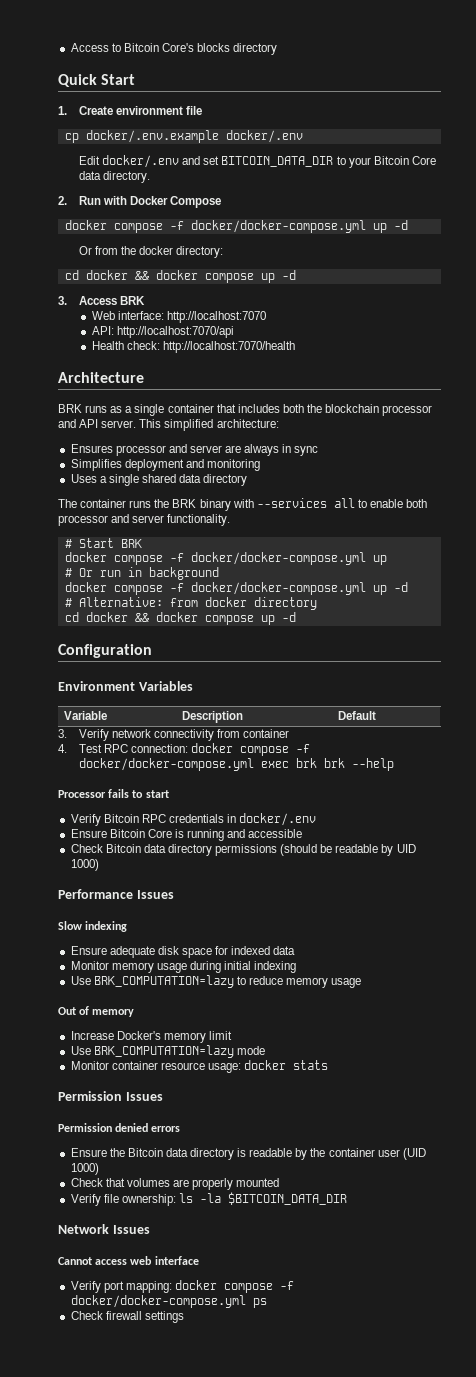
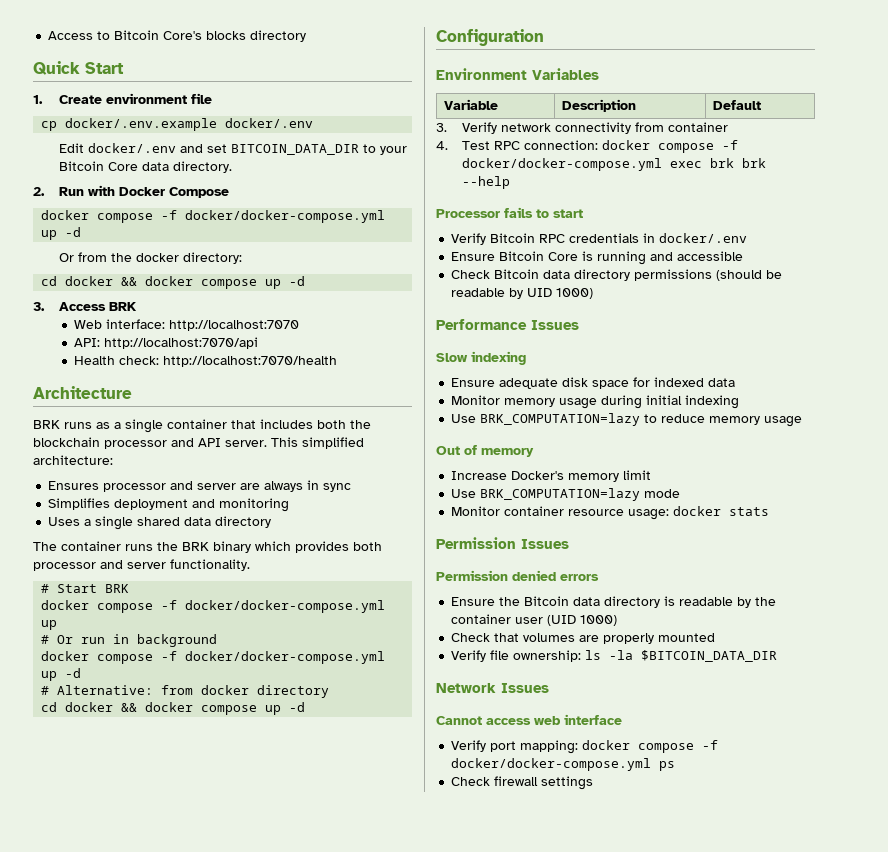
[232,498,403,508] with --services all to enable -> [255,541,349,553] which provides

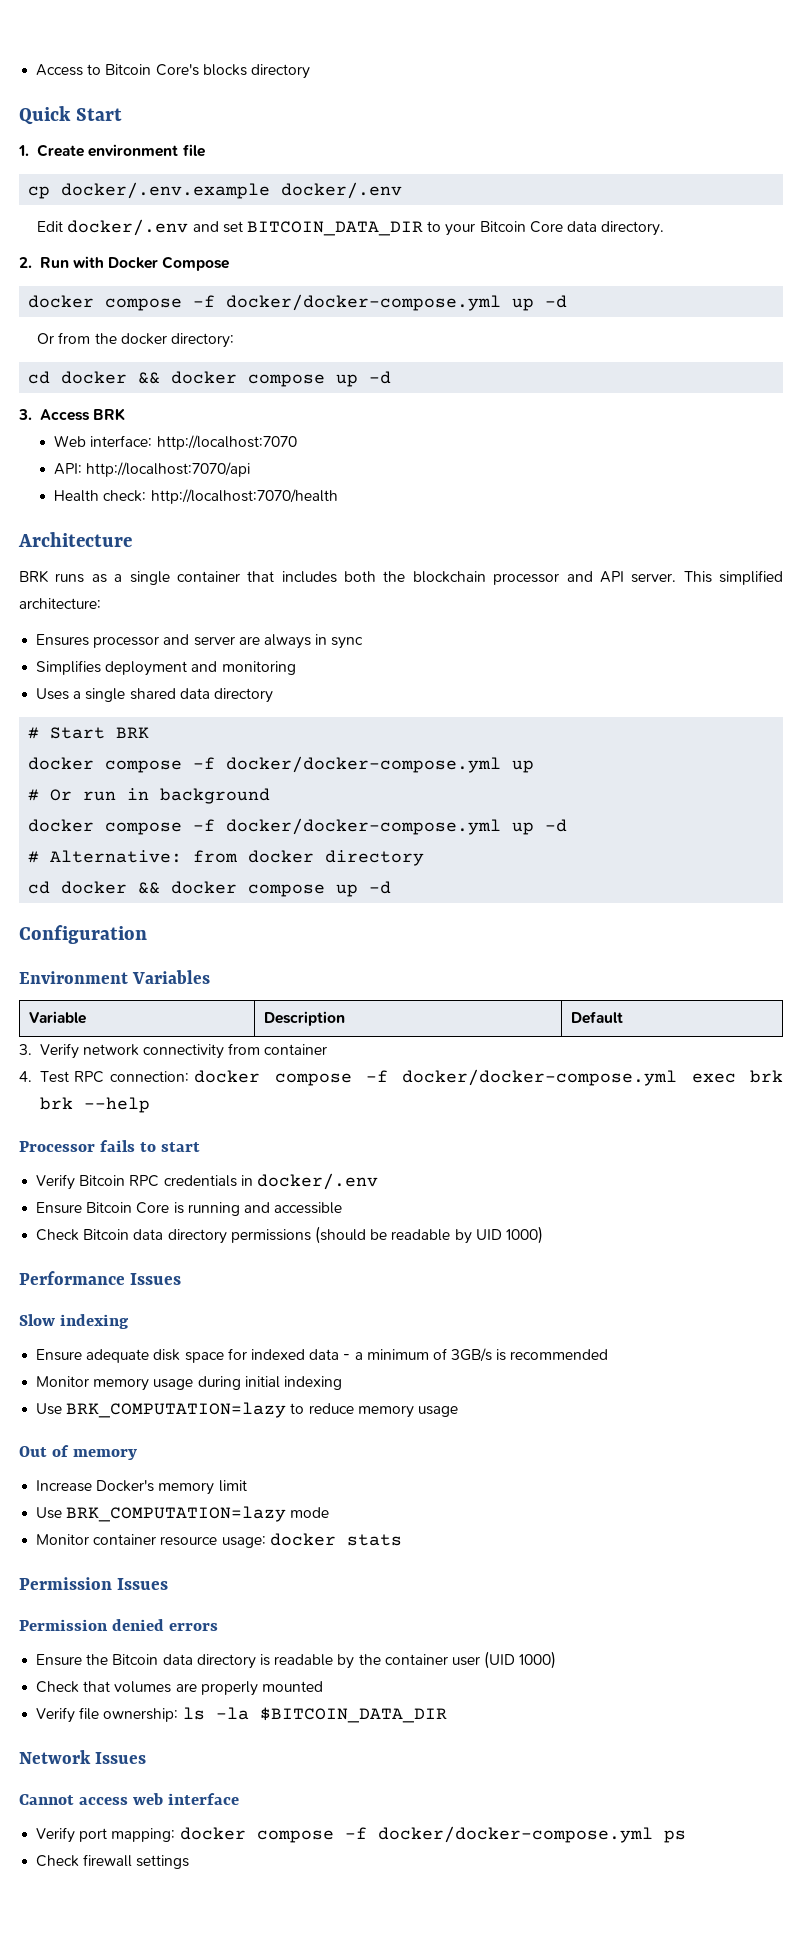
[33,541,382,553] [33,559,250,571] // The container runs the BRK binary which provides both processor and server functionality. -> (273, 695) none
(736, 382) none -> [343,1348,609,1362] - a minimum of 3GB/s is recommended

